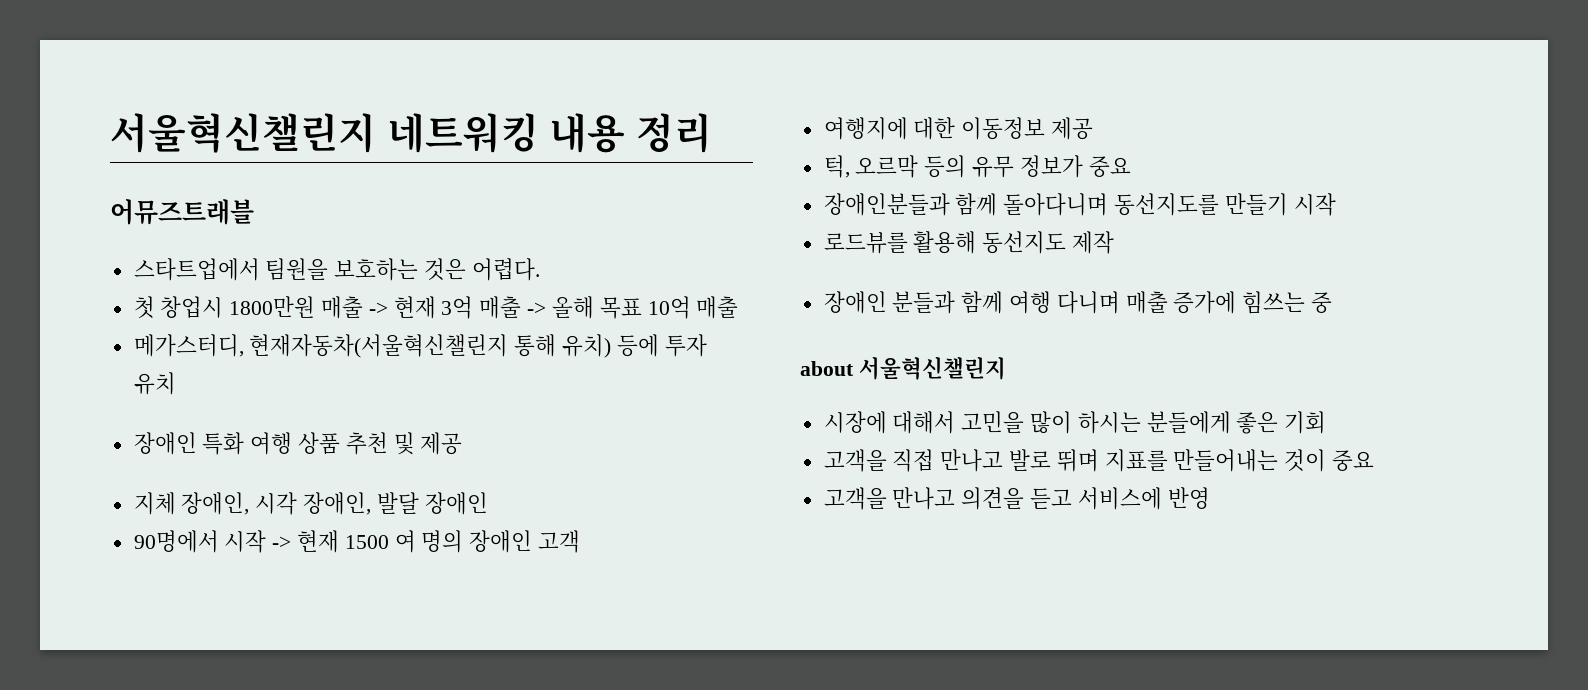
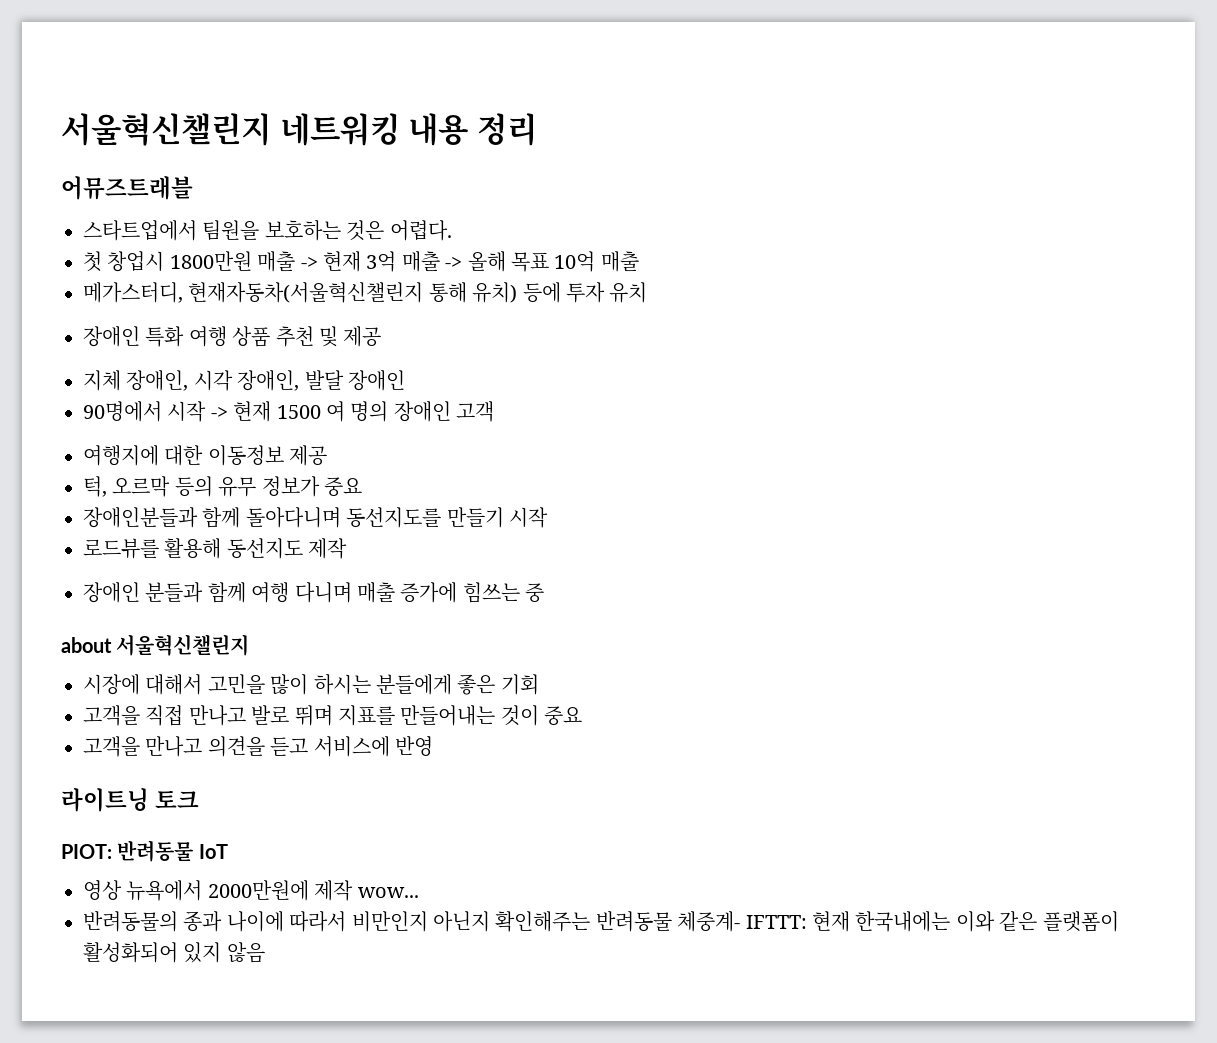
(1210, 498) none -> [61,788,200,812] [61,840,228,862] [83,880,419,901] [83,911,1119,932] [83,942,265,963] // 라이트닝 토크 // PIOT: 반려동물 IoT // 영상 뉴욕에서 2000만원에 제작 wow... // 반려동물의 종과 나이에 따라서 비만인지 아닌지 확인해주는 반려동물 체중계- IFTTT: 현재 한국내에는 이와 같은 플랫폼이 활성화되어 있지 않음

